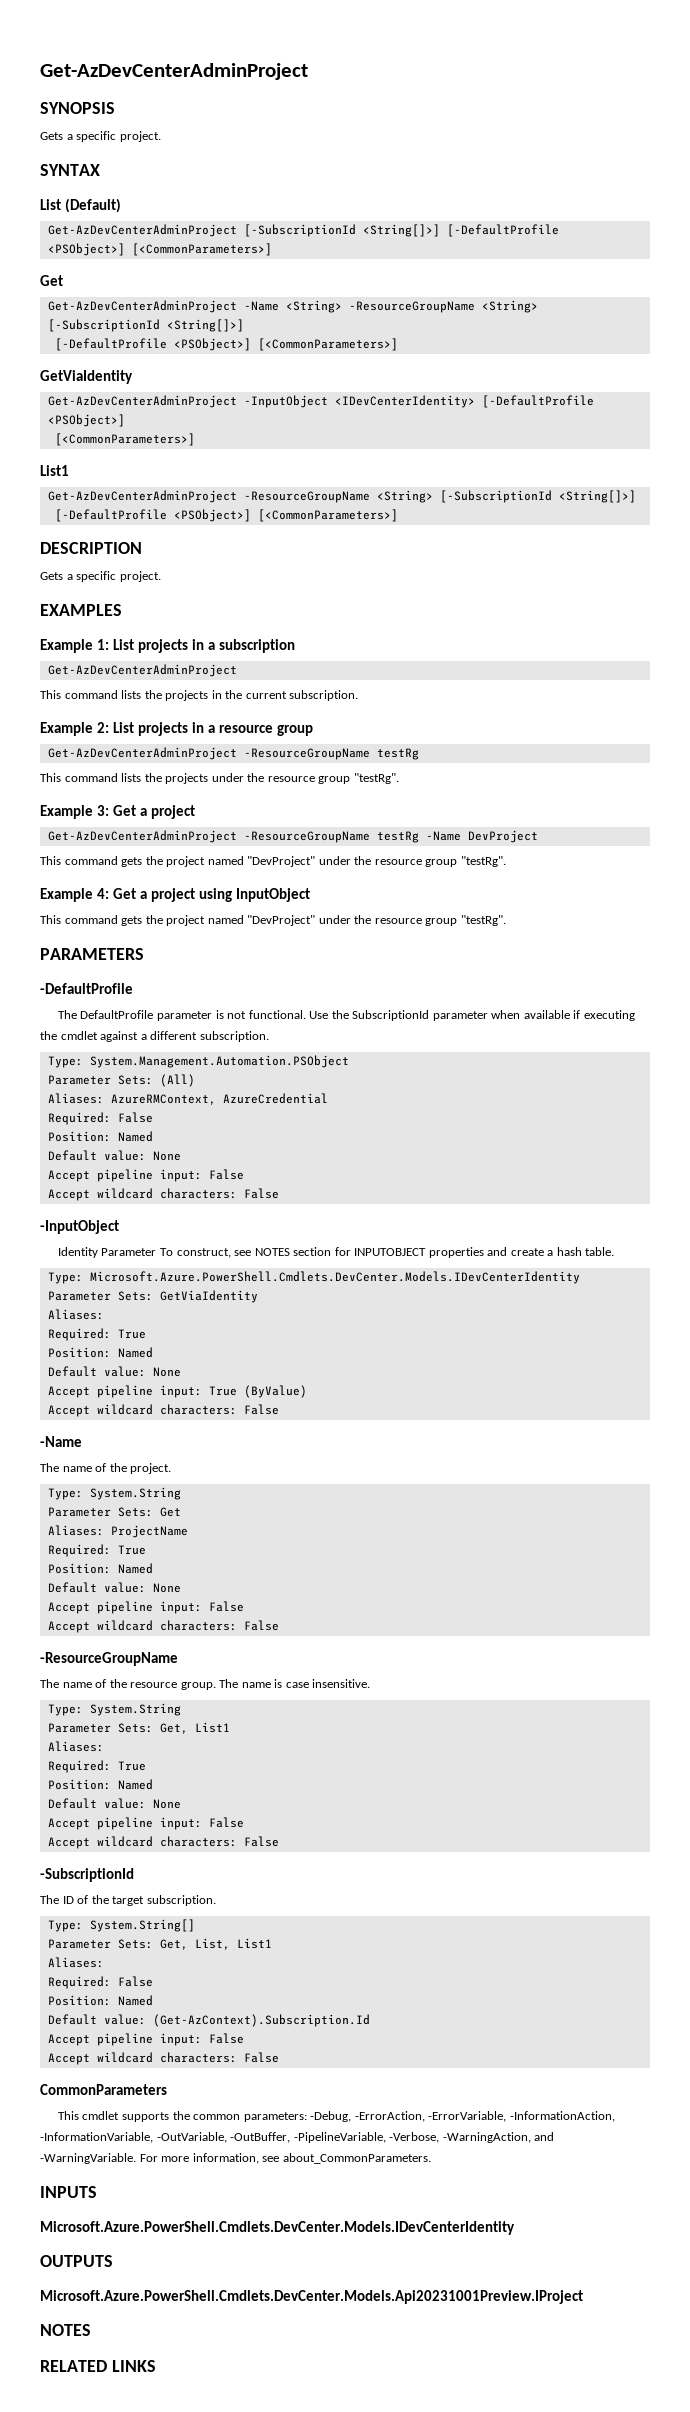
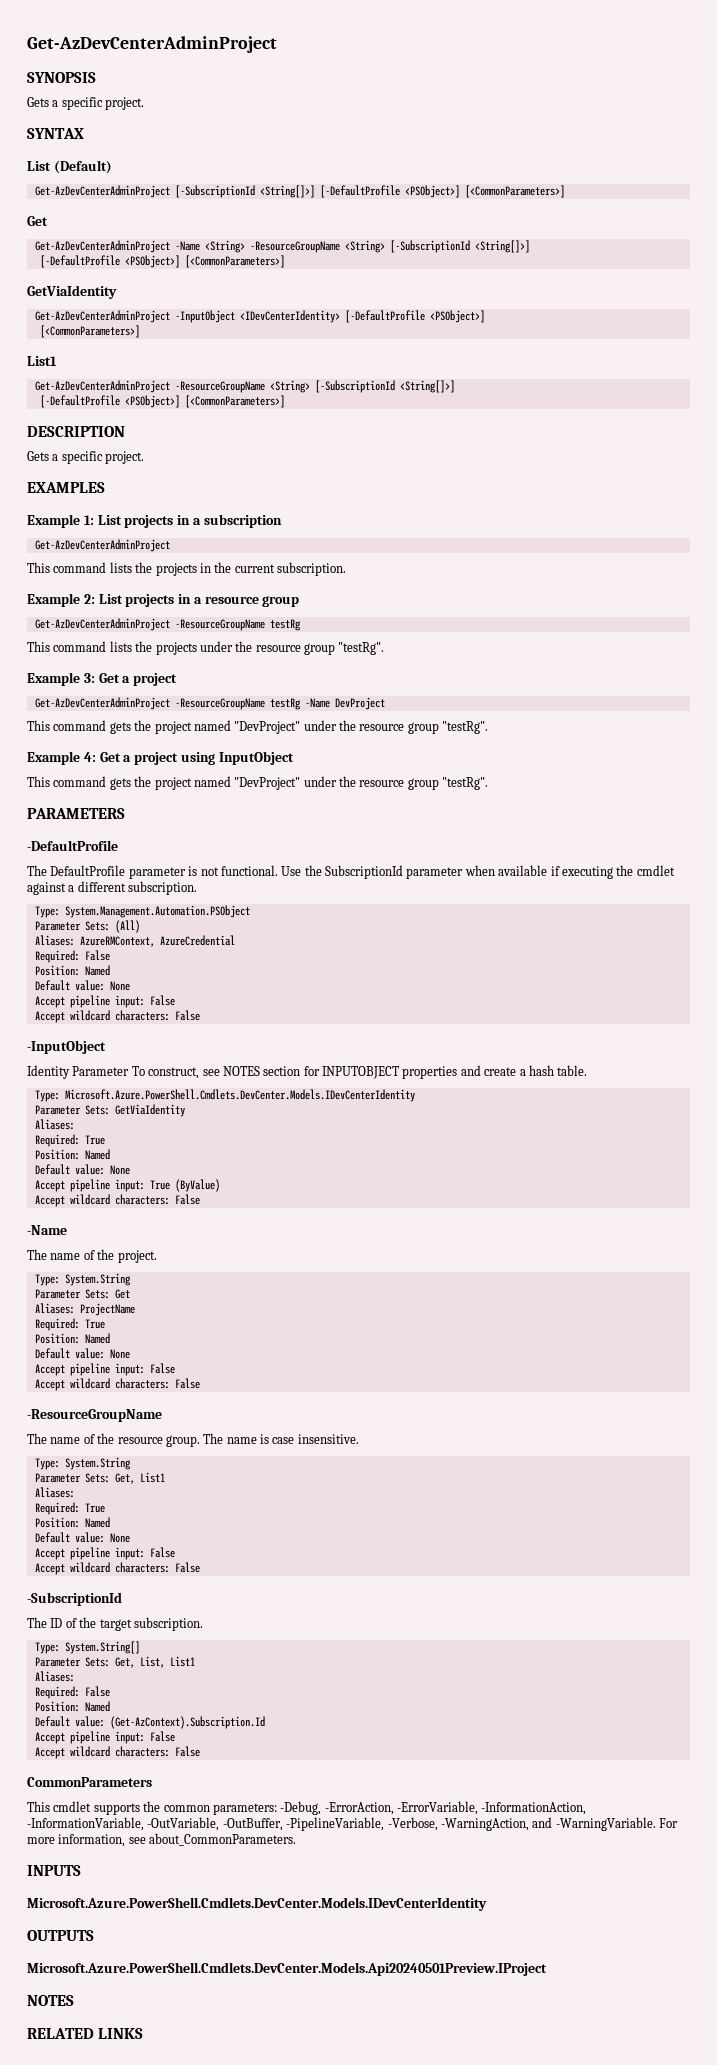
[40,2290,583,2304] Microsoft.Azure.PowerShell.Cmdlets.DevCenter.Models.Api20231001Preview.IProject -> [27,1962,547,1976] Microsoft.Azure.PowerShell.Cmdlets.DevCenter.Models.Api20240501Preview.IProject

